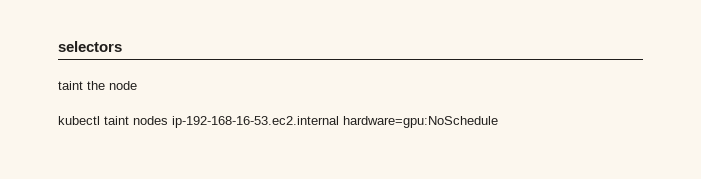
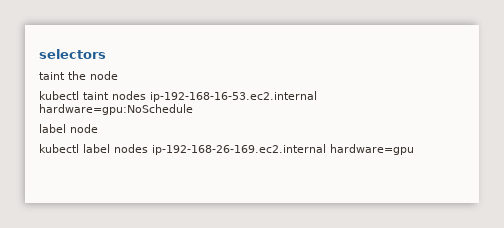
(498, 122) none -> [39,124,98,133] [39,144,414,155] // label node // kubectl label nodes ip-192-168-26-169.ec2.internal hardware=gpu

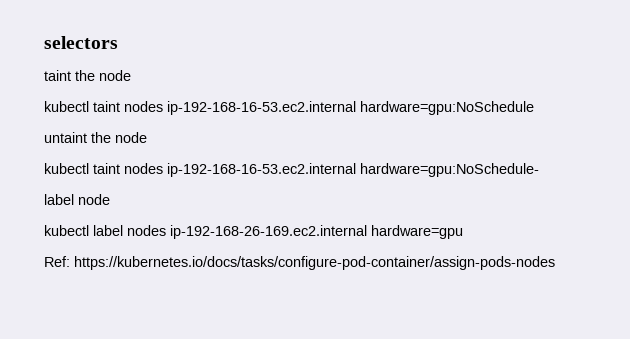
(193, 109) none -> [44,132,147,143] [44,163,539,177] // untaint the node // kubectl taint nodes ip-192-168-16-53.ec2.internal hardware=gpu:NoSchedule-
(414, 149) none -> [44,256,555,270] // Ref: https://kubernetes.io/docs/tasks/configure-pod-container/assign-pods-nodes

